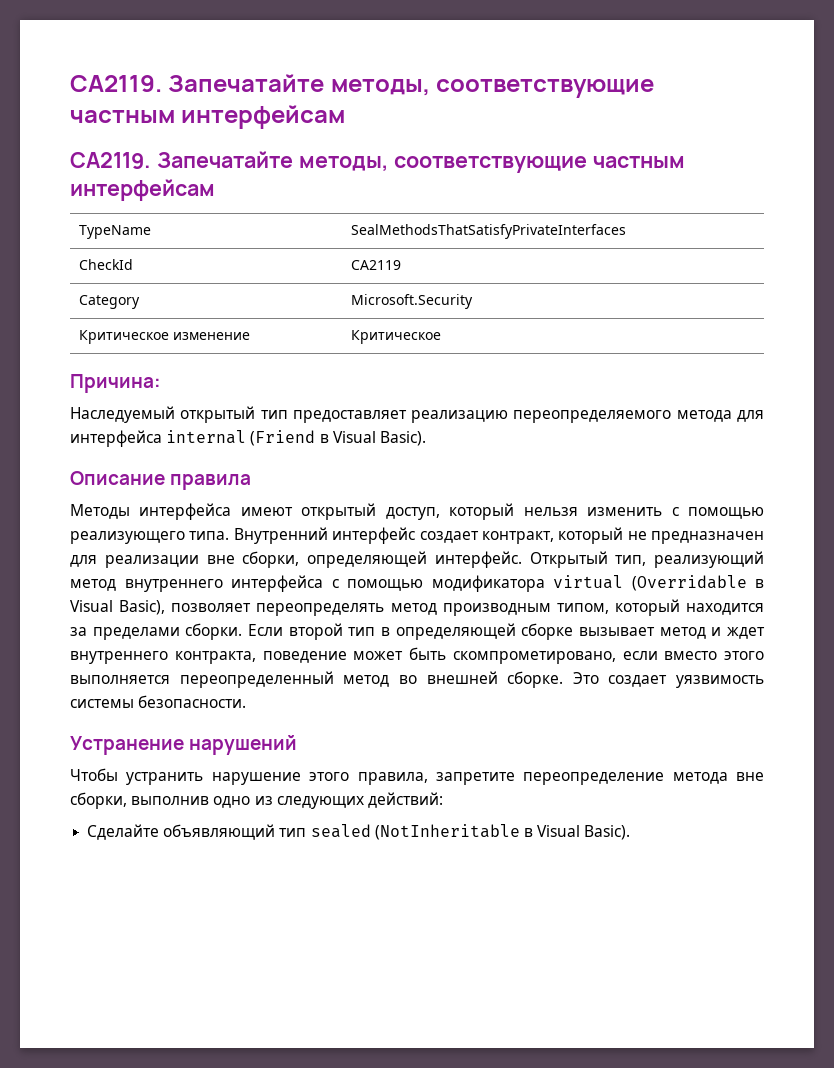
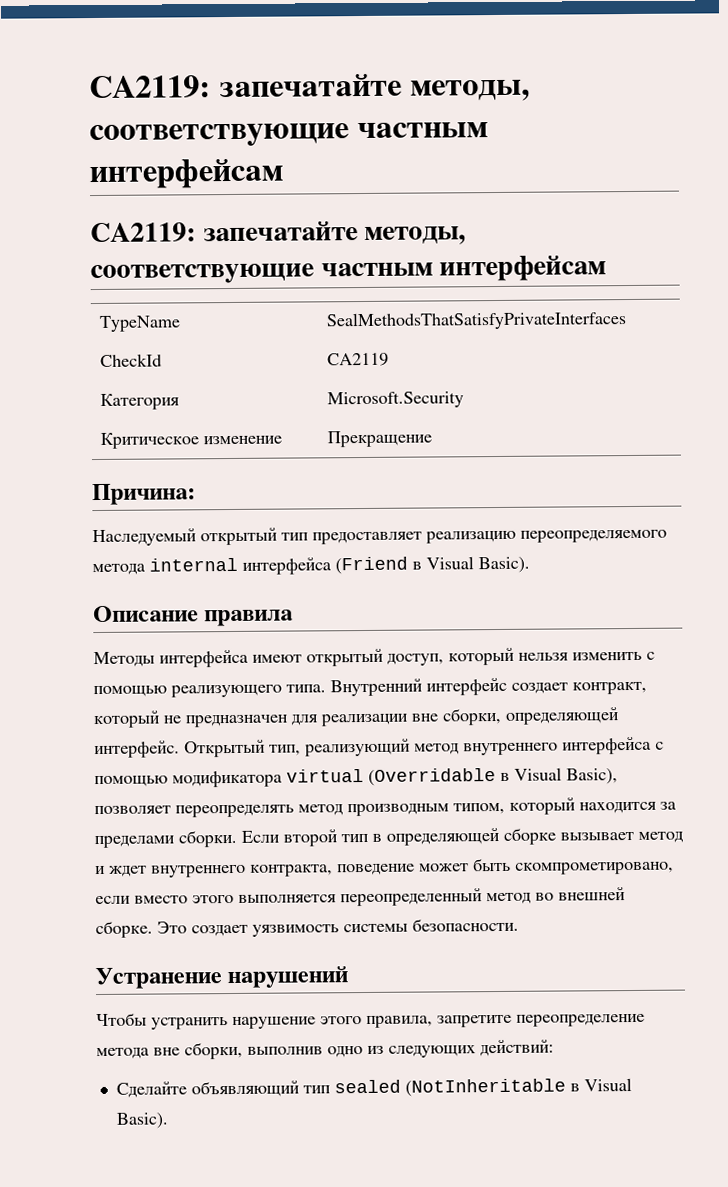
[70,74,655,98] [70,105,346,129] [70,151,293,169] CA2119. Запечатайте методы, соответствующие частным интерфейсам // CA2119. Запечатайте -> [89,73,530,102] [89,122,488,148] [89,158,283,190] [90,221,358,243] CA2119: запечатайте методы, соответствующие частным интерфейсам // CA2119: запечатайте
[79,295,141,309] Category -> [99,393,180,410] Категория
[351,330,442,344] Критическое -> [326,430,432,448] Прекращение
[736,410,764,422] [70,430,247,447] для интерфейса internal -> [149,557,332,575] internal интерфейса

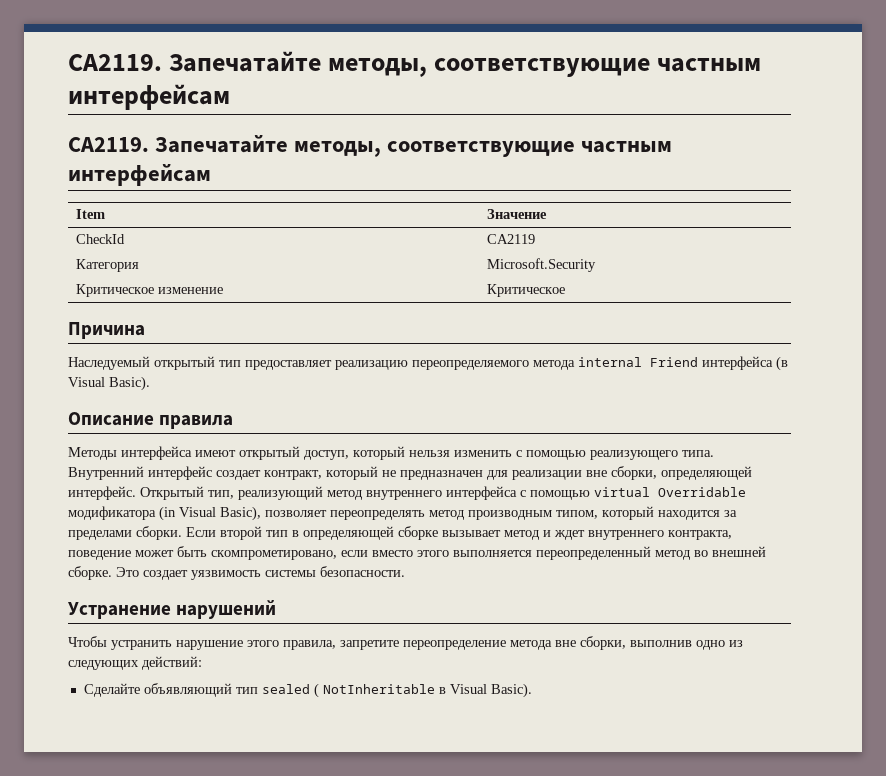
[89,73,530,102] [89,122,488,148] [89,158,283,190] [90,221,467,245] [90,255,607,285] [98,315,181,332] [325,311,627,331] CA2119: запечатайте методы, соответствующие частным интерфейсам // CA2119: запечатайте методы, соответствующие частным интерфейсам // TypeName | SealMethodsThatSatisfyPrivateInterfaces -> [68,51,762,77] [68,84,230,110] [68,135,673,157] [68,164,211,186] [75,209,105,219] [486,209,547,219] CA2119. Запечатайте методы, соответствующие частным интерфейсам // CA2119. Запечатайте методы, соответствующие частным интерфейсам // Item | Значение
[326,430,432,448] [92,483,196,506] Прекращение // Причина: -> [486,284,565,297] [68,322,145,339] Критическое // Причина
[242,556,422,575] интерфейса (Friend в -> [650,356,788,371] Friend интерфейса (в
[172,768,510,788] модификатора virtual (Overridable в -> [594,487,746,497] [68,506,176,521] virtual Overridable модификатора (in
[404,1078,566,1097] (NotInheritable -> [313,683,435,698] ( NotInheritable

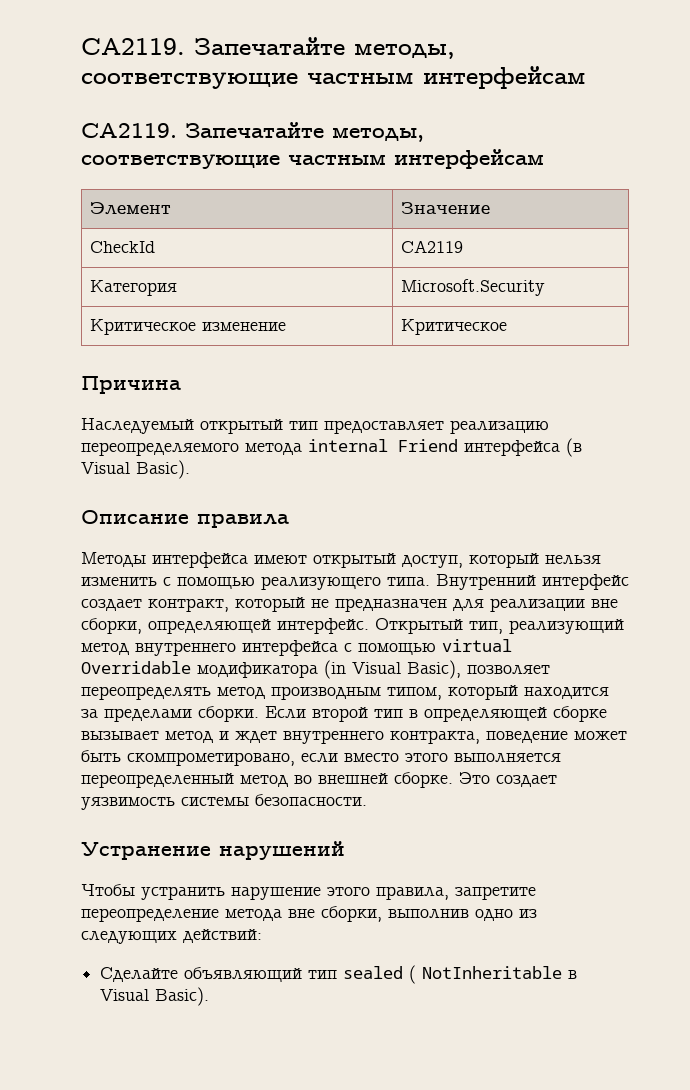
[75,209,105,219] Item -> [90,202,172,215] Элемент

